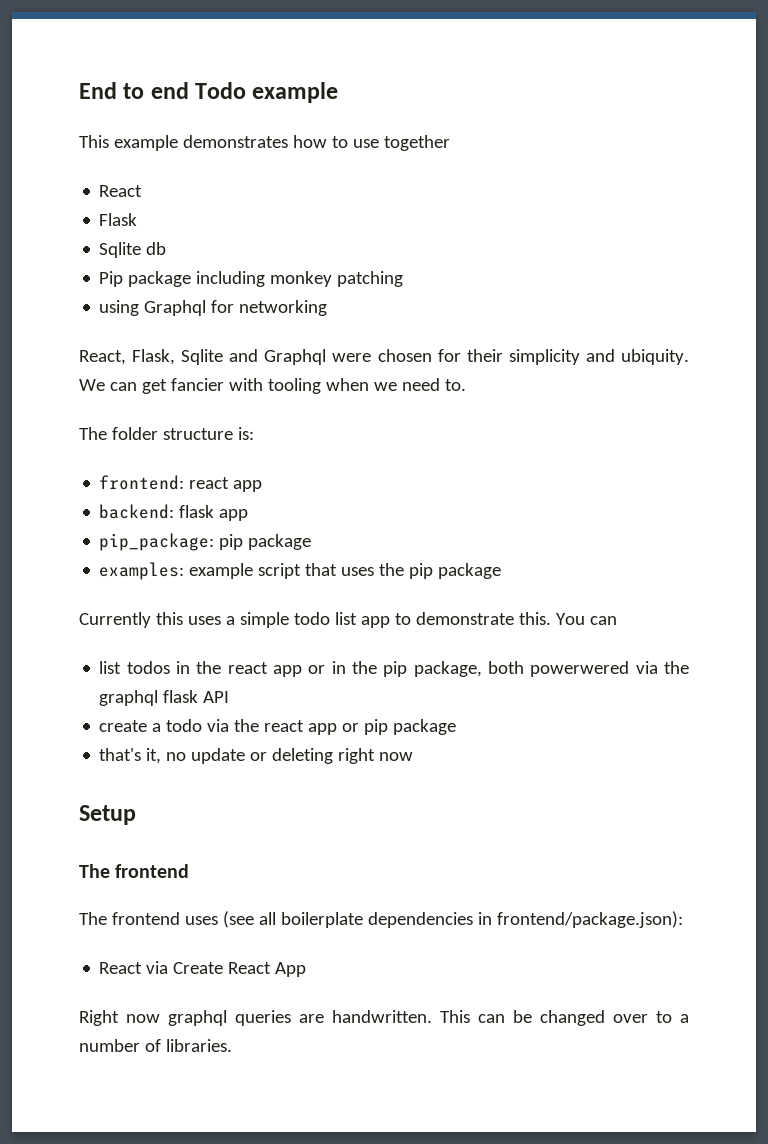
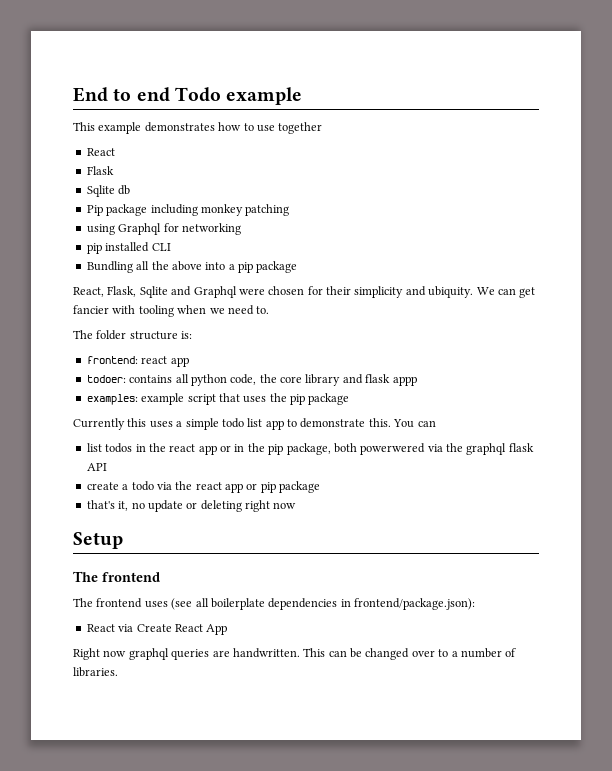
(328, 308) none -> [86,242,171,254] [86,261,298,273] // pip installed CLI // Bundling all the above into a pip package
[99,504,249,521] [99,533,312,551] backend: flask app // pip_package: pip package -> [86,374,417,386] todoer: contains all python code, the core library and flask appp

